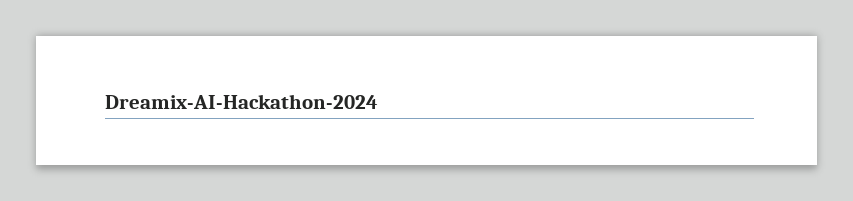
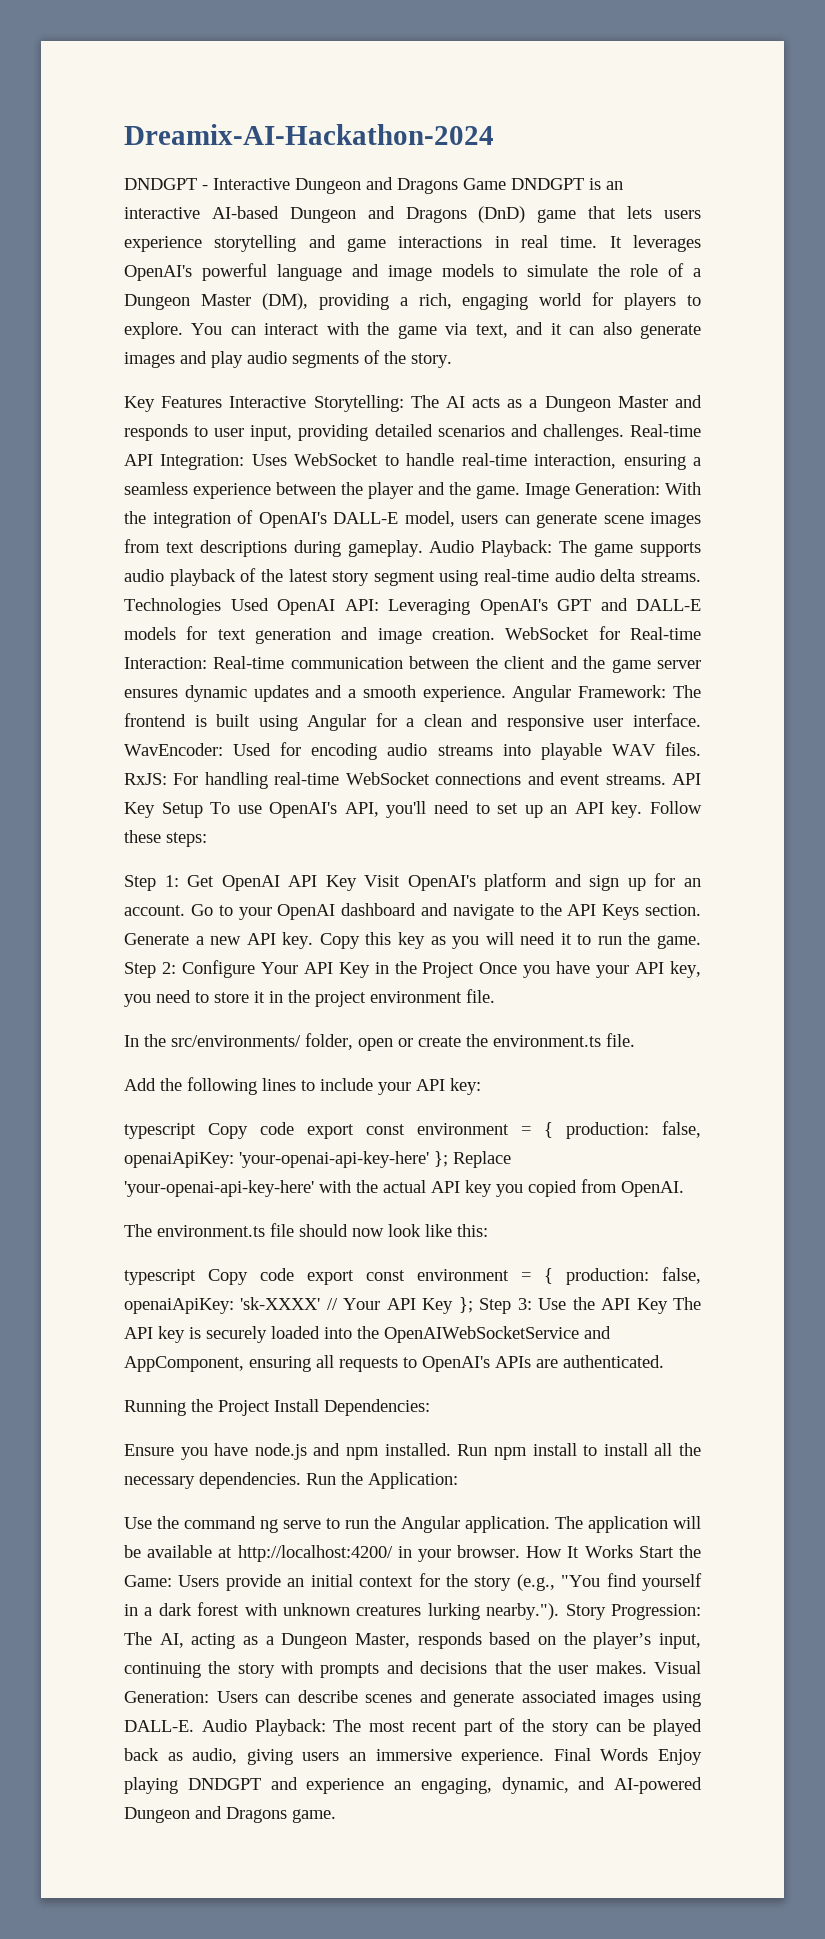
(378, 101) none -> [124,177,623,194] [124,206,702,223] [124,235,701,252] [124,263,701,281] [124,292,701,310] [124,322,701,339] [124,350,452,368] [124,395,702,412] [124,424,701,441] [124,453,702,470] [124,482,701,499] [124,510,701,528] [124,539,702,557] [124,568,701,586] [124,598,701,615] [124,626,701,644] [124,656,702,673] [124,685,701,702] [124,713,702,731] [124,742,701,760] [124,772,702,789] [124,801,702,818] [124,830,207,847] [124,873,702,891] [124,903,701,920] [124,932,701,949] [124,960,702,978] [124,989,495,1007] [124,1033,635,1051] [124,1077,481,1095] [124,1121,701,1139] [124,1151,511,1168] [124,1179,684,1197] [124,1223,488,1237] [124,1267,701,1285] [124,1297,701,1314] [124,1326,611,1343] [124,1355,664,1372] [124,1399,430,1416] [124,1443,702,1460] [124,1472,458,1489] [124,1516,701,1533] [124,1545,701,1562] [124,1573,702,1591] [124,1602,701,1620] [124,1632,702,1649] [124,1661,702,1678] [124,1690,701,1707] [124,1718,702,1736] [124,1748,703,1765] [124,1777,702,1794] [124,1806,336,1823] // DNDGPT - Interactive Dungeon and Dragons Game DNDGPT is an interactive AI-based Dungeon and Dragons (DnD) game that lets users experience storytelling and game interactions in real time. It leverages OpenAI's powerful language and image models to simulate the role of a Dungeon Master (DM), providing a rich, engaging world for players to explore. You can interact with the game via text, and it can also generate images and play audio segments of the story. // Key Features Interactive Storytelling: The AI acts as a Dungeon Master and responds to user input, providing detailed scenarios and challenges. Real-time API Integration: Uses WebSocket to handle real-time interaction, ensuring a seamless experience between the player and the game. Image Generation: With the integration of OpenAI's DALL-E model, users can generate scene images from text descriptions during gameplay. Audio Playback: The game supports audio playback of the latest story segment using real-time audio delta streams. Technologies Used OpenAI API: Leveraging OpenAI's GPT and DALL-E models for text generation and image creation. WebSocket for Real-time Interaction: Real-time communication between the client and the game server ensures dynamic updates and a smooth experience. Angular Framework: The frontend is built using Angular for a clean and responsive user interface. WavEncoder: Used for encoding audio streams into playable WAV files. RxJS: For handling real-time WebSocket connections and event streams. API Key Setup To use OpenAI's API, you'll need to set up an API key. Follow these steps: // Step 1: Get OpenAI API Key Visit OpenAI's platform and sign up for an account. Go to your OpenAI dashboard and navigate to the API Keys section. Generate a new API key. Copy this key as you will need it to run the game. Step 2: Configure Your API Key in the Project Once you have your API key, you need to store it in the project environment file. // In the src/environments/ folder, open or create the environment.ts file. // Add the following lines to include your API key: // typescript Copy code export const environment = { production: false, openaiApiKey: 'your-openai-api-key-here' }; Replace 'your-openai-api-key-here' with the actual API key you copied from OpenAI. // The environment.ts file should now look like this: // typescript Copy code export const environment = { production: false, openaiApiKey: 'sk-XXXX' // Your API Key }; Step 3: Use the API Key The API key is securely loaded into the OpenAIWebSocketService and AppComponent, ensuring all requests to OpenAI's APIs are authenticated. // Running the Project Install Dependencies: // Ensure you have node.js and npm installed. Run npm install to install all the necessary dependencies. Run the Application: // Use the command ng serve to run the Angular application. The application will be available at http://localhost:4200/ in your browser. How It Works Start the Game: Users provide an initial context for the story (e.g., "You find yourself in a dark forest with unknown creatures lurking nearby."). Story Progression: The AI, acting as a Dungeon Master, responds based on the player’s input, continuing the story with prompts and decisions that the user makes. Visual Generation: Users can describe scenes and generate associated images using DALL-E. Audio Playback: The most recent part of the story can be played back as audio, giving users an immersive experience. Final Words Enjoy playing DNDGPT and experience an engaging, dynamic, and AI-powered Dungeon and Dragons game.

